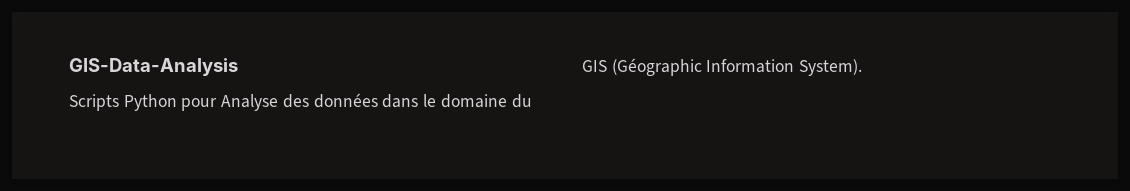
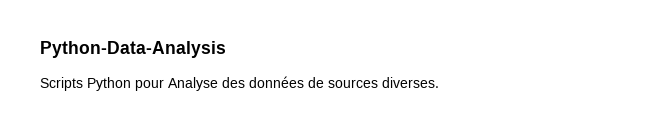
[69,58,238,76] GIS-Data-Analysis -> [40,41,226,58] Python-Data-Analysis
[382,94,532,108] [582,58,863,76] dans le domaine du GIS (Géographic Information System). -> [308,77,439,88] de sources diverses.

